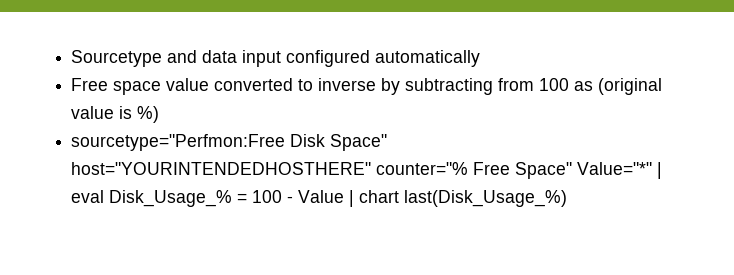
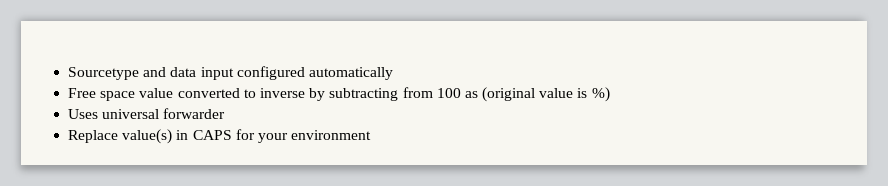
[71,134,388,151] [71,162,663,179] [71,190,568,207] sourcetype="Perfmon:Free Disk Space" host="YOURINTENDEDHOSTHERE" counter="% Free Space" Value="*" | eval Disk_Usage_% = 100 - Value | chart last(Disk_Usage_%) -> [68,108,226,119] [68,129,372,144] Uses universal forwarder // Replace value(s) in CAPS for your environment

